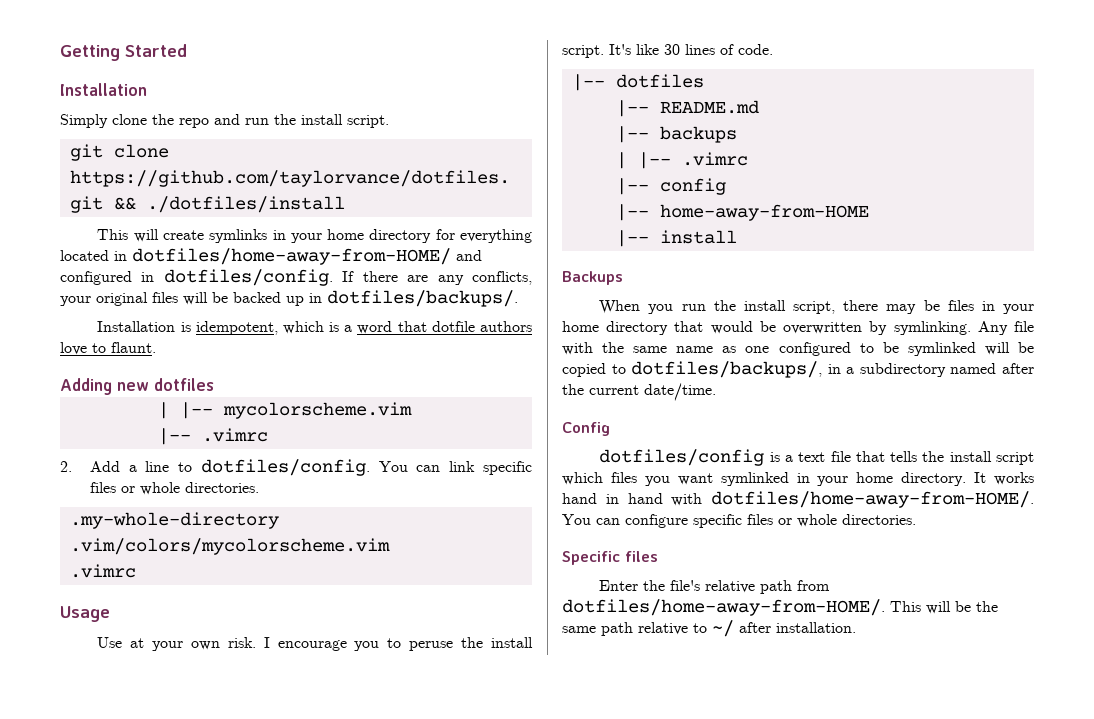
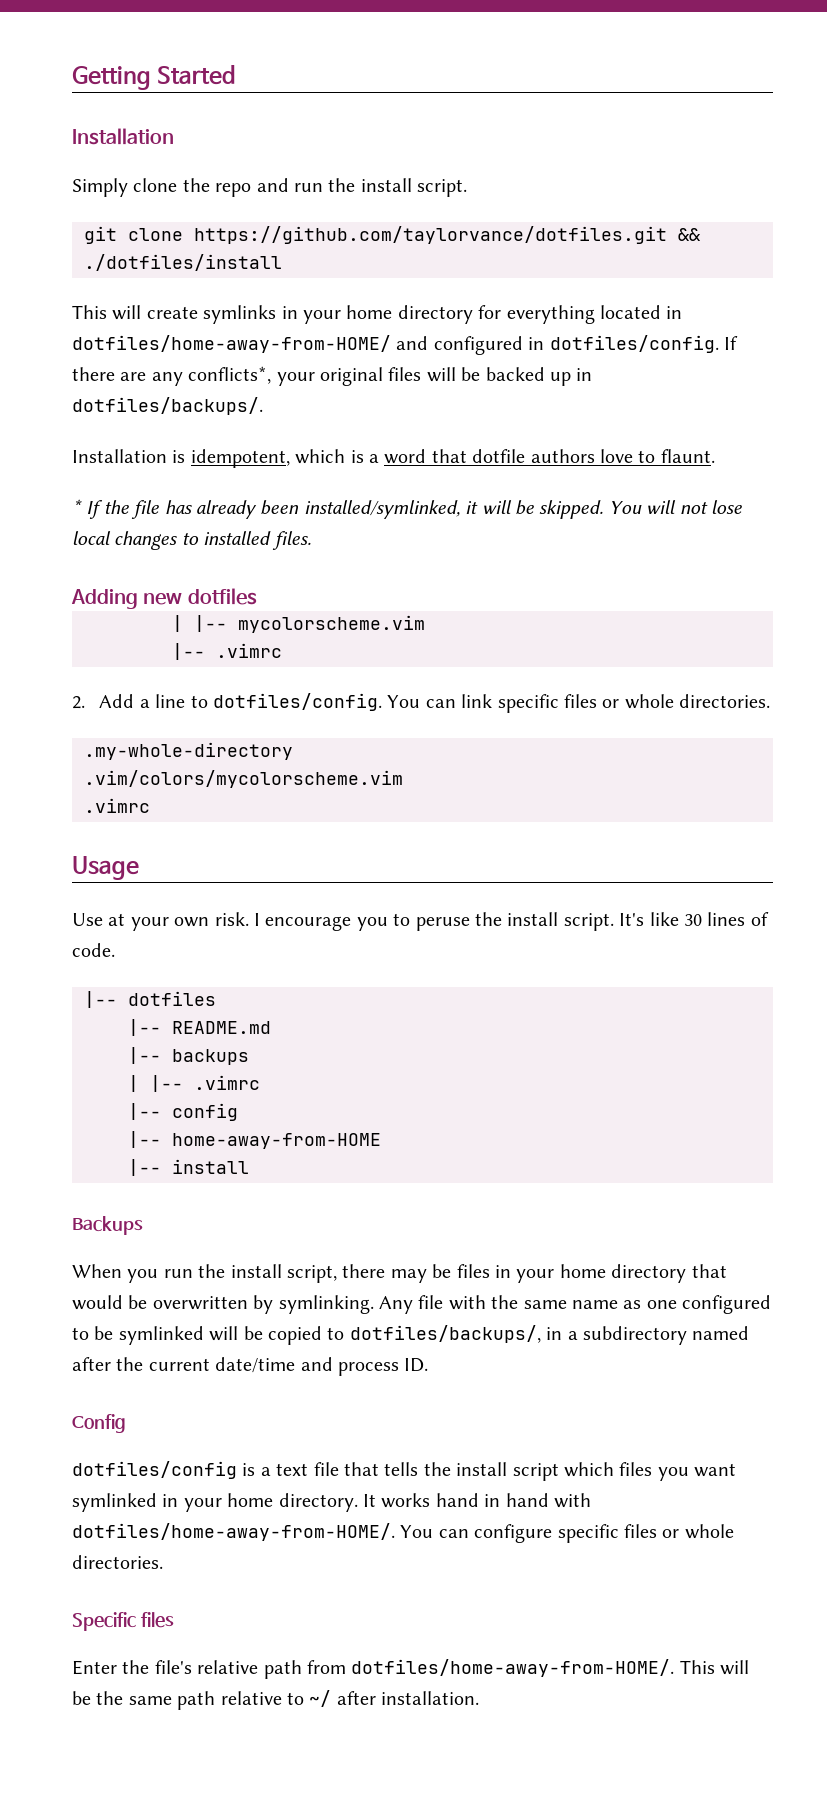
[472,271,533,285] conflicts, -> [188,366,272,384] conflicts*,
(156, 347) none -> [72,499,742,519] [72,531,311,550] // * If the file has already been installed/symlinked, it will be skipped. You will not lose local changes to installed files.
[644,383,716,401] date/time. -> [215,1357,429,1376] date/time and process ID.

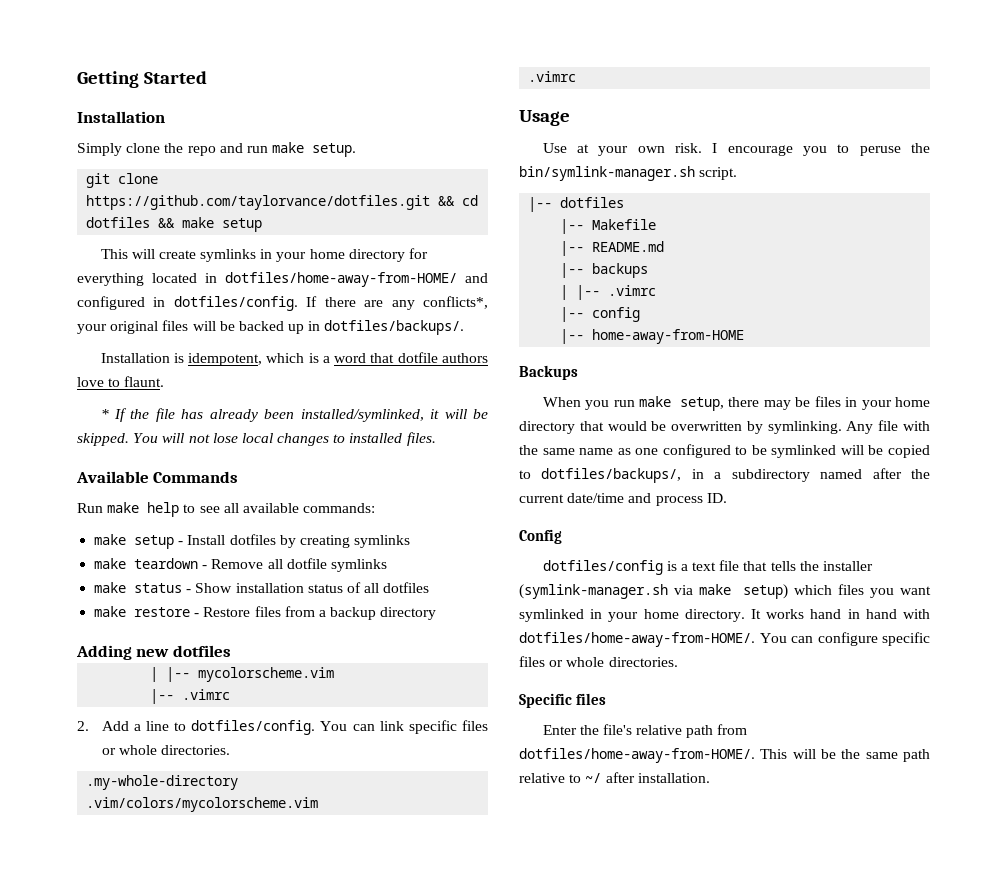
[328,178,468,197] the install script. -> [272,142,357,157] make setup.
[84,254,282,271] ./dotfiles/install -> [462,195,479,206] [86,217,263,232] cd dotfiles && make setup
(311, 540) none -> [76,471,239,483] [77,502,376,517] [94,534,411,549] [94,558,387,572] [94,582,430,593] [94,606,437,620] // Available Commands // Run make help to see all available commands: // make setup - Install dotfiles by creating symlinks // make teardown - Remove all dotfile symlinks // make status - Show installation status of all dotfiles // make restore - Restore files from a backup directory
[507,912,769,931] [72,943,115,957] install script. It's like 30 lines of code. -> [519,166,738,181] bin/symlink-manager.sh script.
(216, 998) none -> [560,219,657,234] // |-- Makefile
[128,1159,249,1176] // |-- install -> (745, 336) none
[198,1264,337,1283] the install script, -> [638,396,724,411] make setup,
[456,1462,559,1481] install script -> [822,561,873,571] [519,584,788,599] installer (symlink-manager.sh via make setup)

